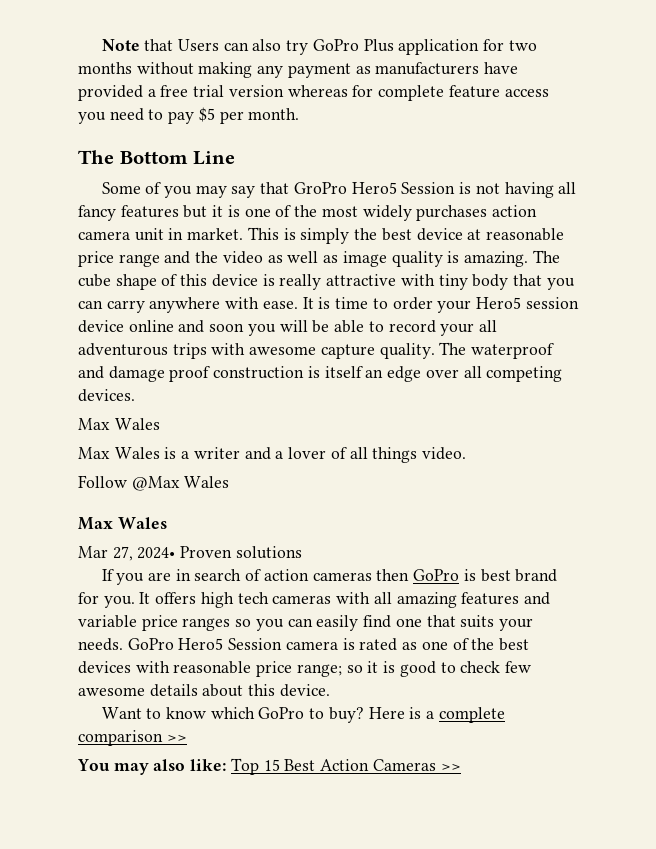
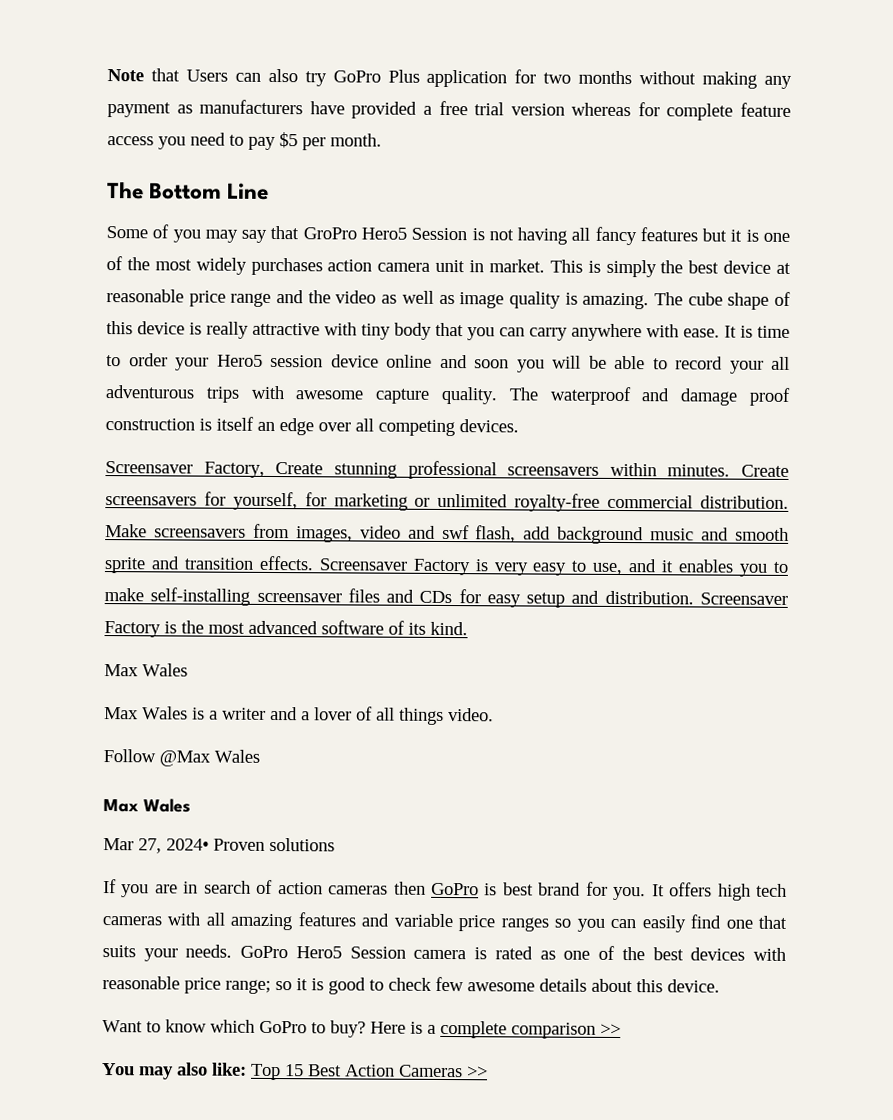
(135, 395) none -> [105,460,789,480] [105,491,790,512] [105,523,789,545] [104,555,788,577] [104,587,788,608] [104,620,468,638] // Screensaver Factory, Create stunning professional screensavers within minutes. Create screensavers for yourself, for marketing or unlimited royalty-free commercial distribution. Make screensavers from images, video and swf flash, add background music and smooth sprite and transition effects. Screensaver Factory is very easy to use, and it enables you to make self-installing screensaver files and CDs for easy setup and distribution. Screensaver Factory is the most advanced software of its kind.

